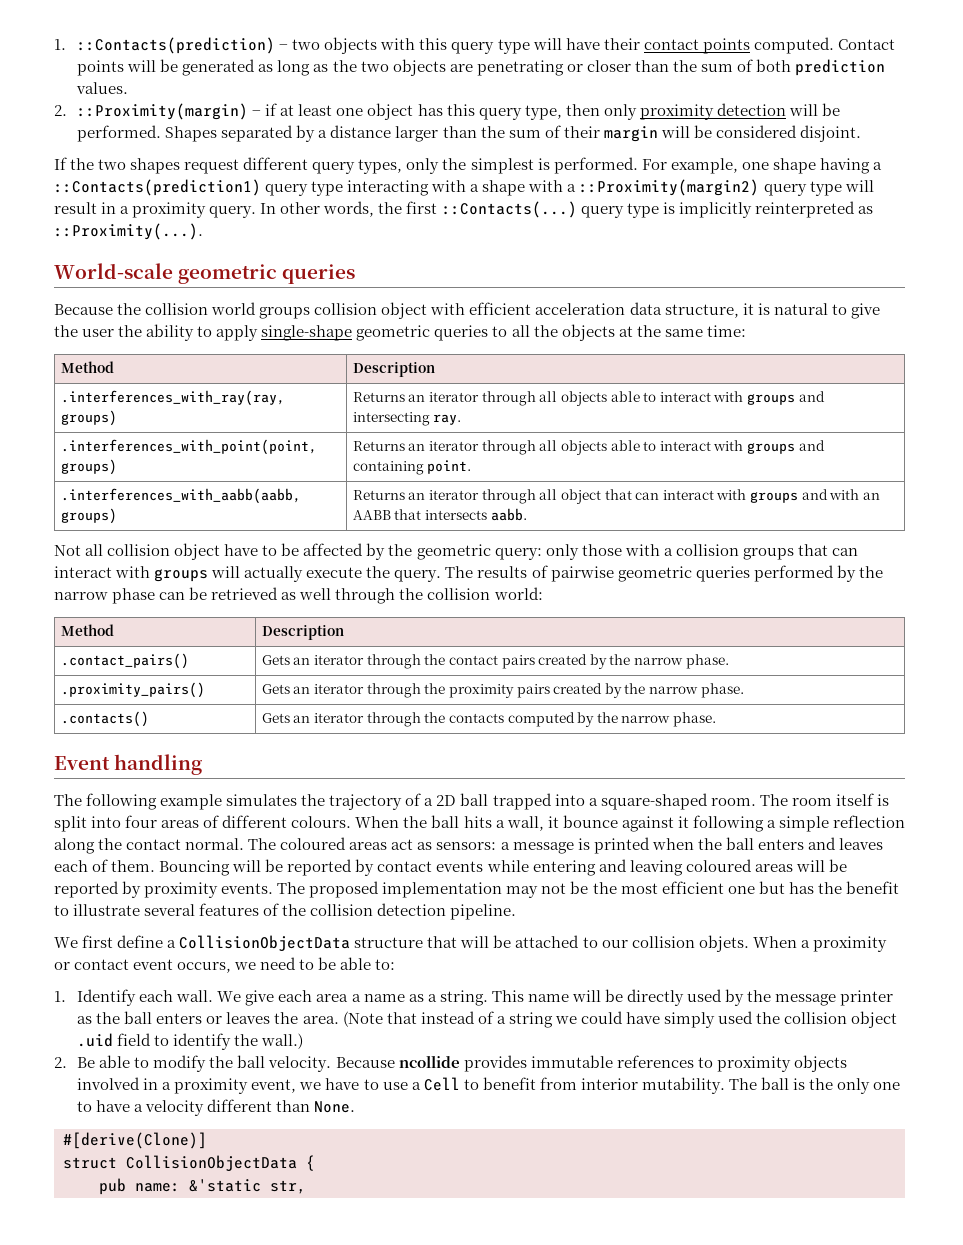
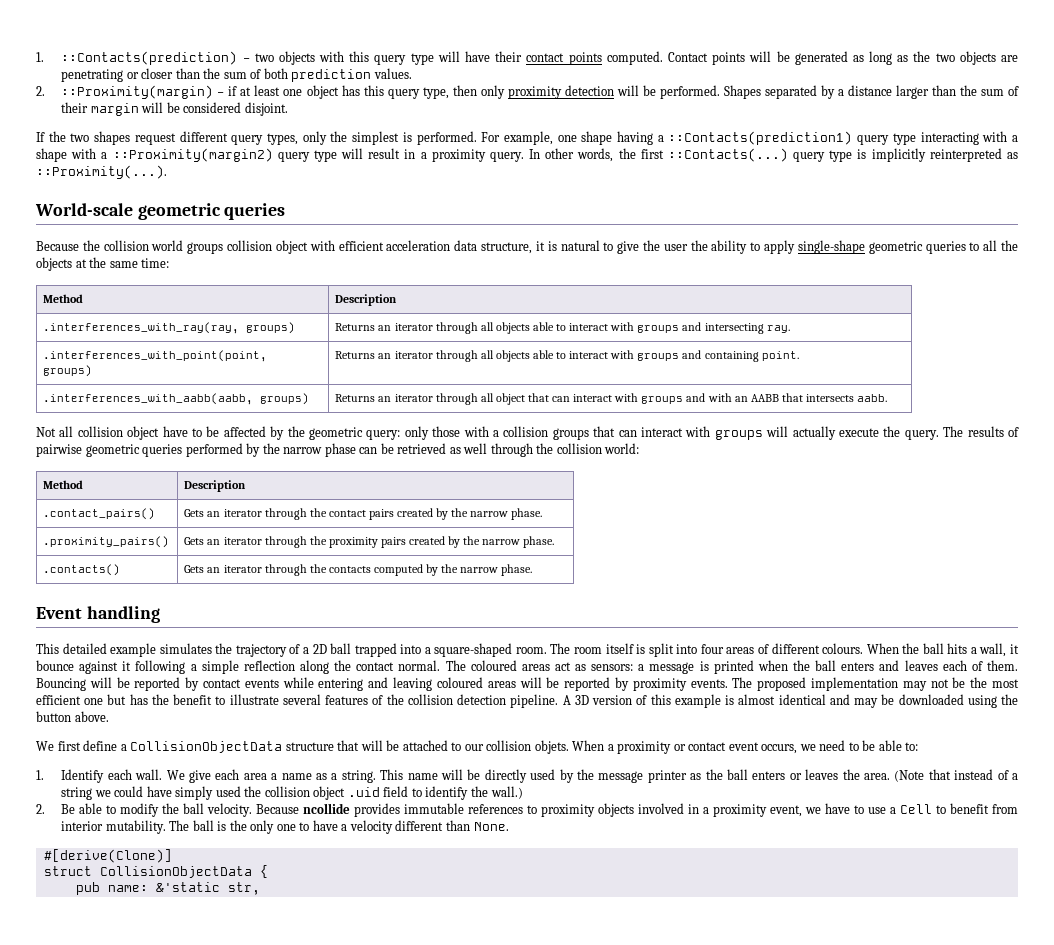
[54,793,158,810] The following -> [36,643,107,654] This detailed
(517, 912) none -> [562,694,1019,708] [36,711,109,722] A 3D version of this example is almost identical and may be downloaded using the button above.

